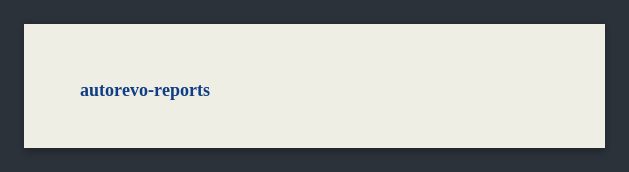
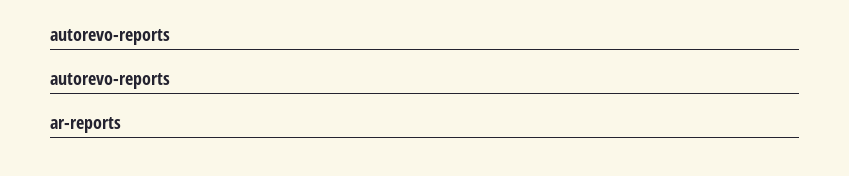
[80,85,210,100] autorevo-reports -> [50,29,170,45] [50,73,170,89] [50,117,121,133] autorevo-reports // autorevo-reports // ar-reports

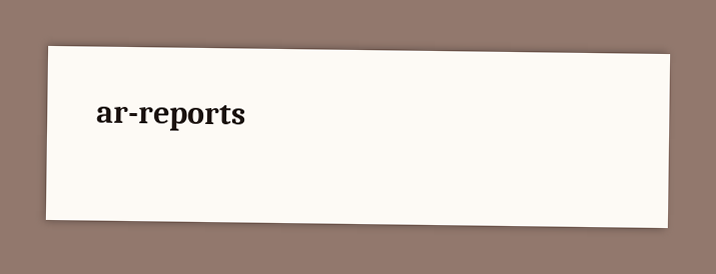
[50,29,170,45] [50,73,170,89] autorevo-reports // autorevo-reports // -> (96, 117) none

